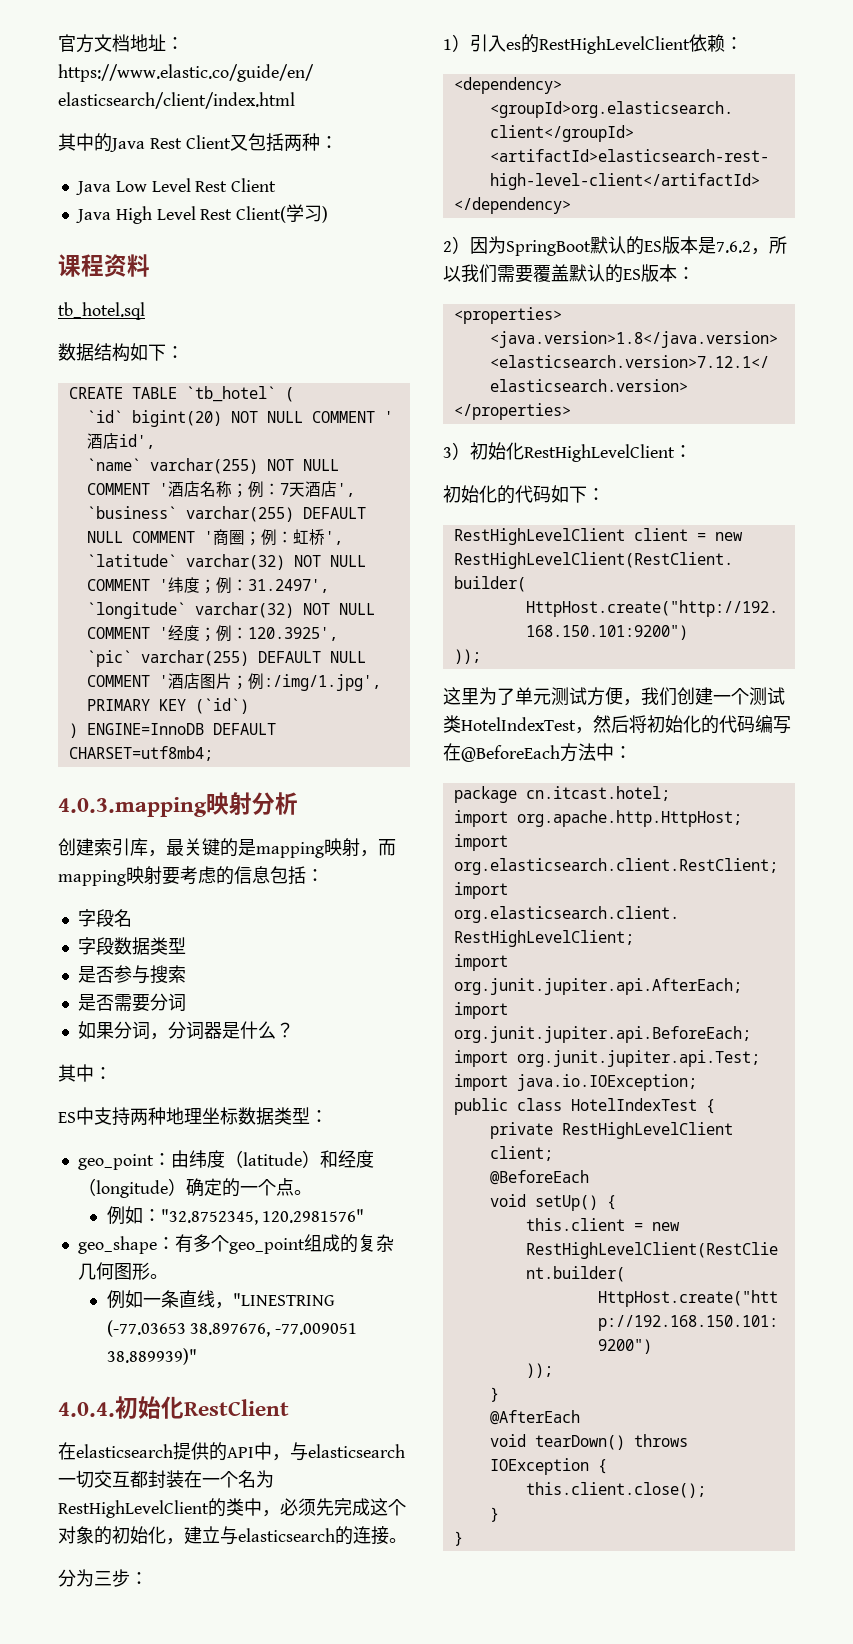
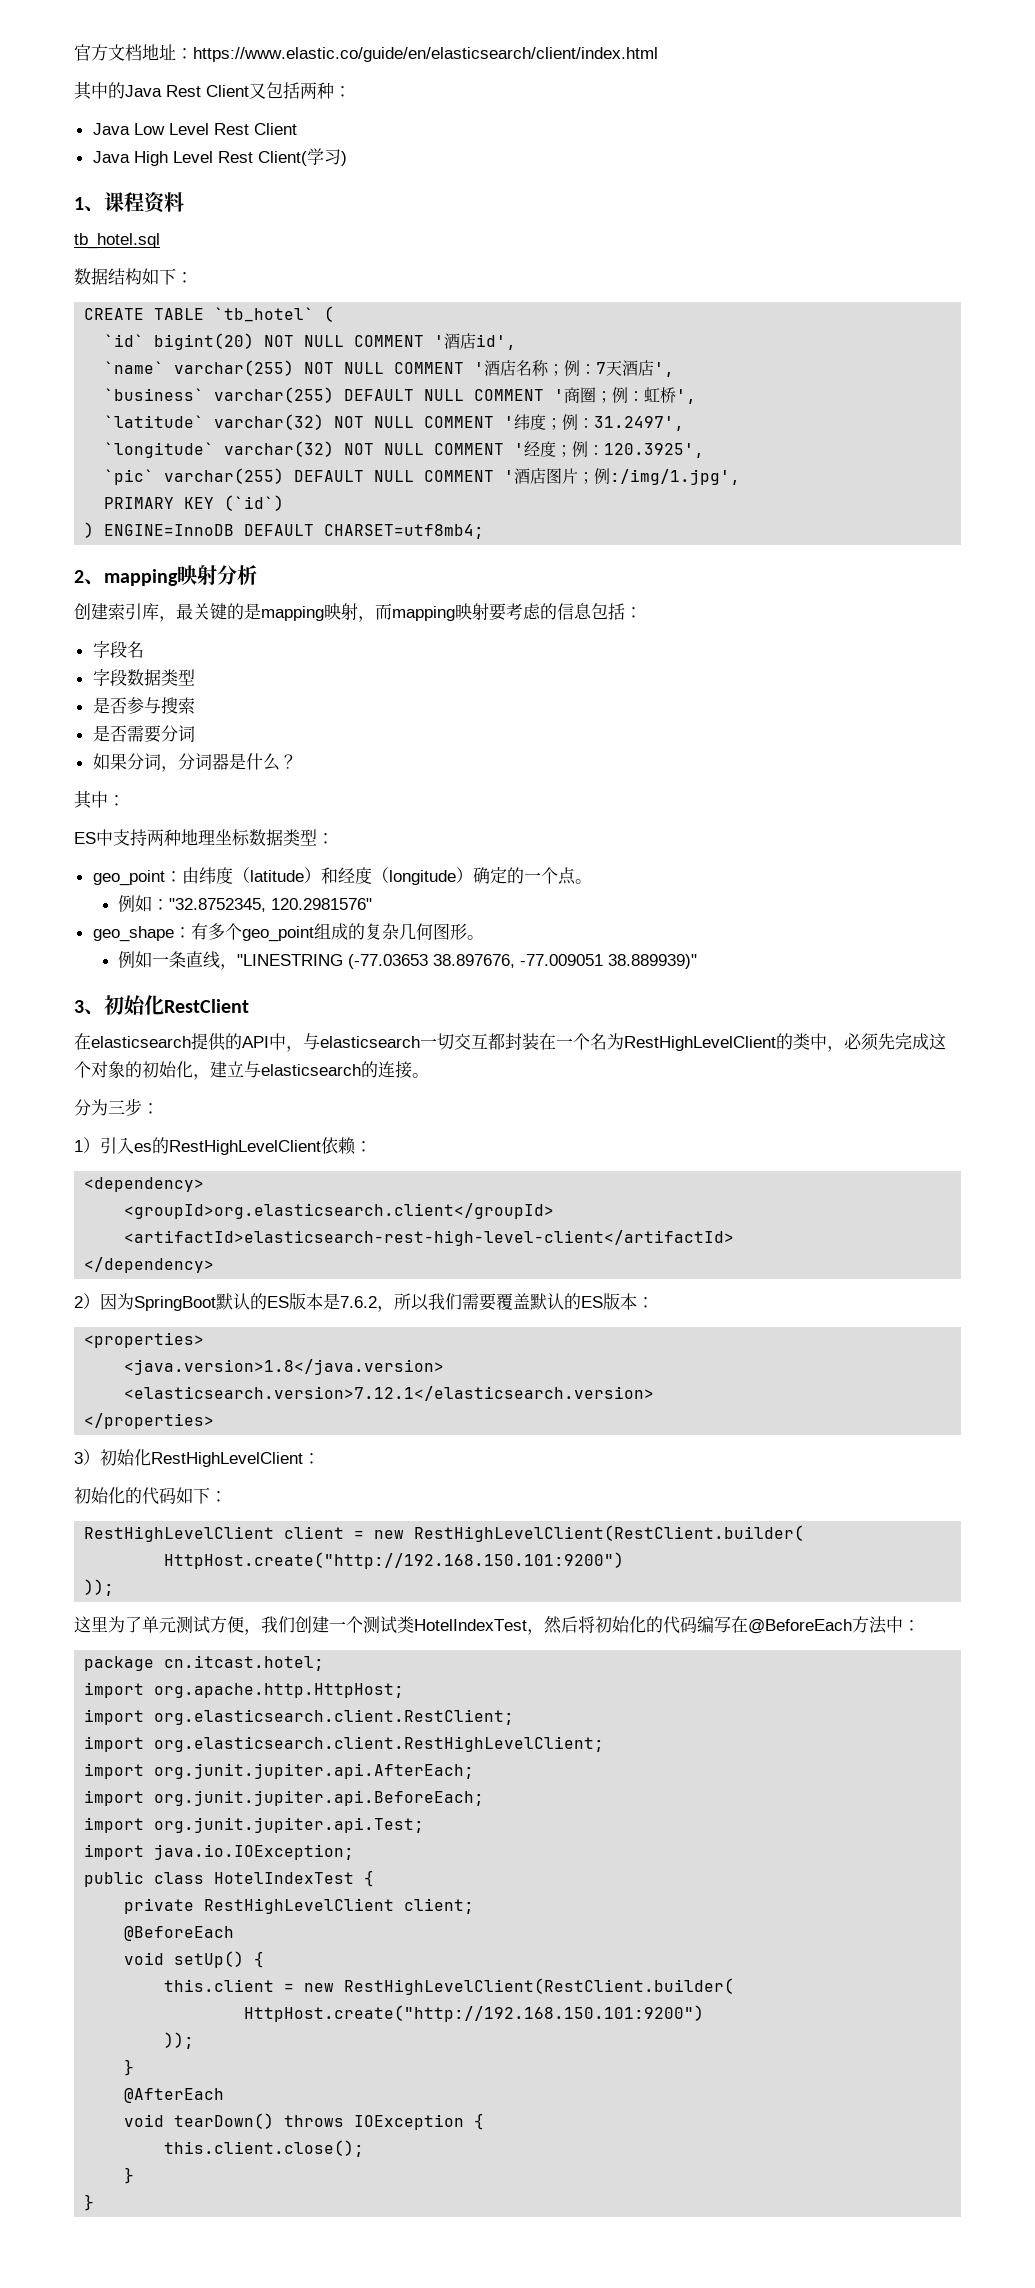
(329, 214) none -> [74,197,104,212] 1、
[58,797,207,817] 4.0.3.mapping -> [74,569,178,586] 2、mapping
[58,1402,115,1417] 4.0.4. -> [74,1000,104,1015] 3、

